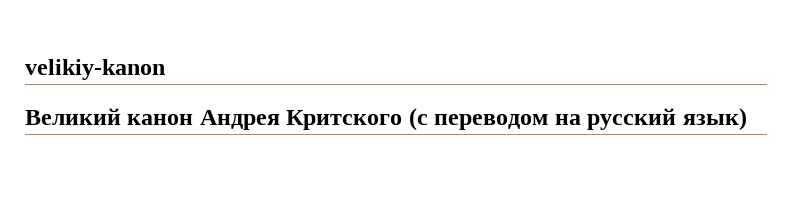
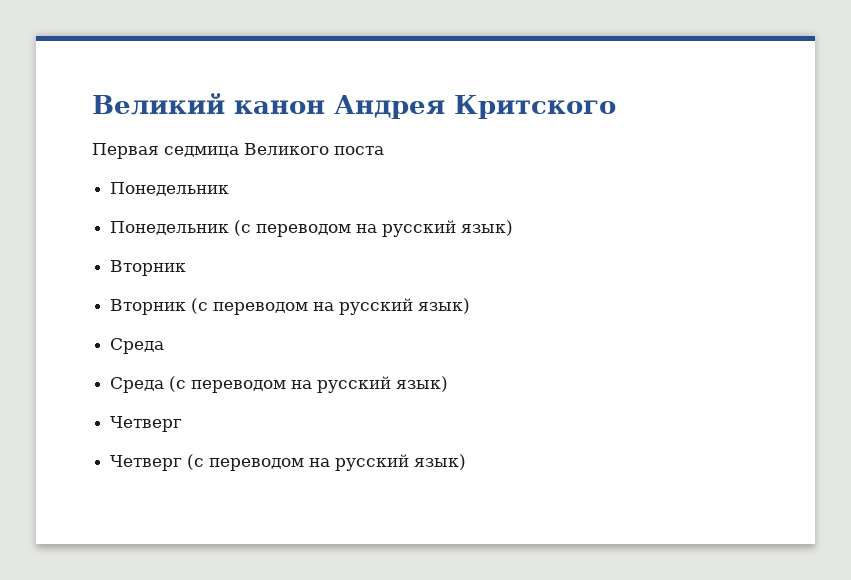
[25,59,165,80] velikiy-kanon // -> (92, 104) none
[408,108,747,131] (с переводом на русский язык) -> [92,143,384,159] [110,182,230,196] [110,220,514,237] [110,260,187,276] [110,298,471,315] [110,338,165,354] [110,376,449,393] [110,416,183,432] [110,454,467,471] // Первая седмица Великого поста // Понедельник // Понедельник (с переводом на русский язык) // Вторник // Вторник (с переводом на русский язык) // Среда // Среда (с переводом на русский язык) // Четверг // Четверг (с переводом на русский язык)

